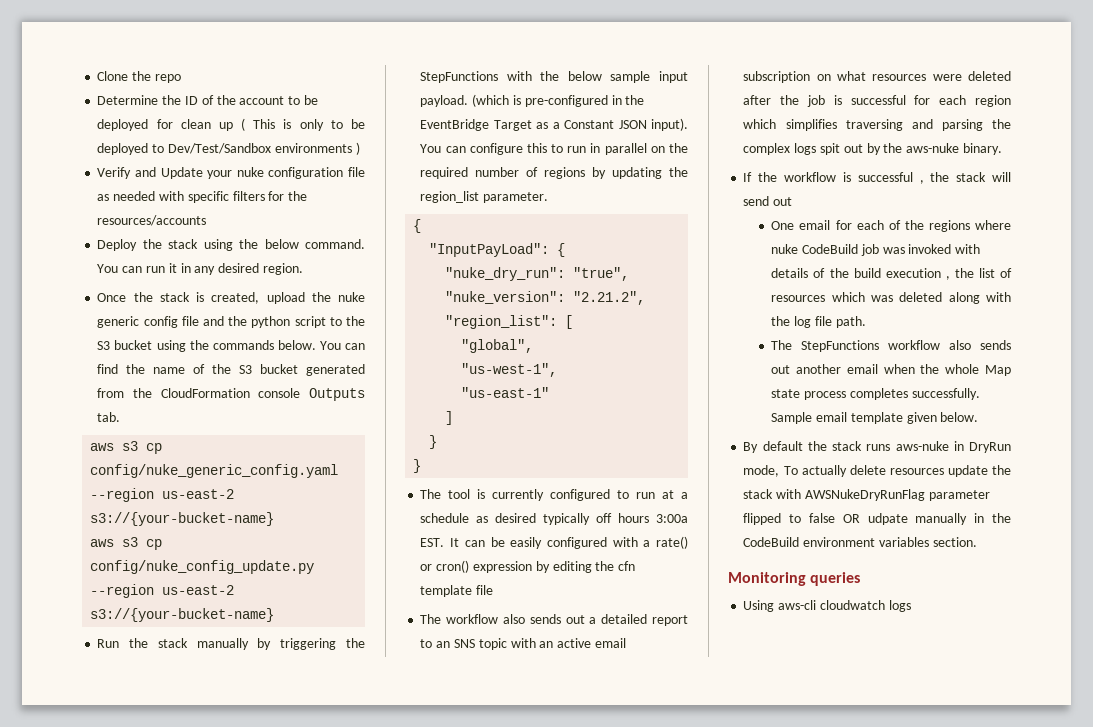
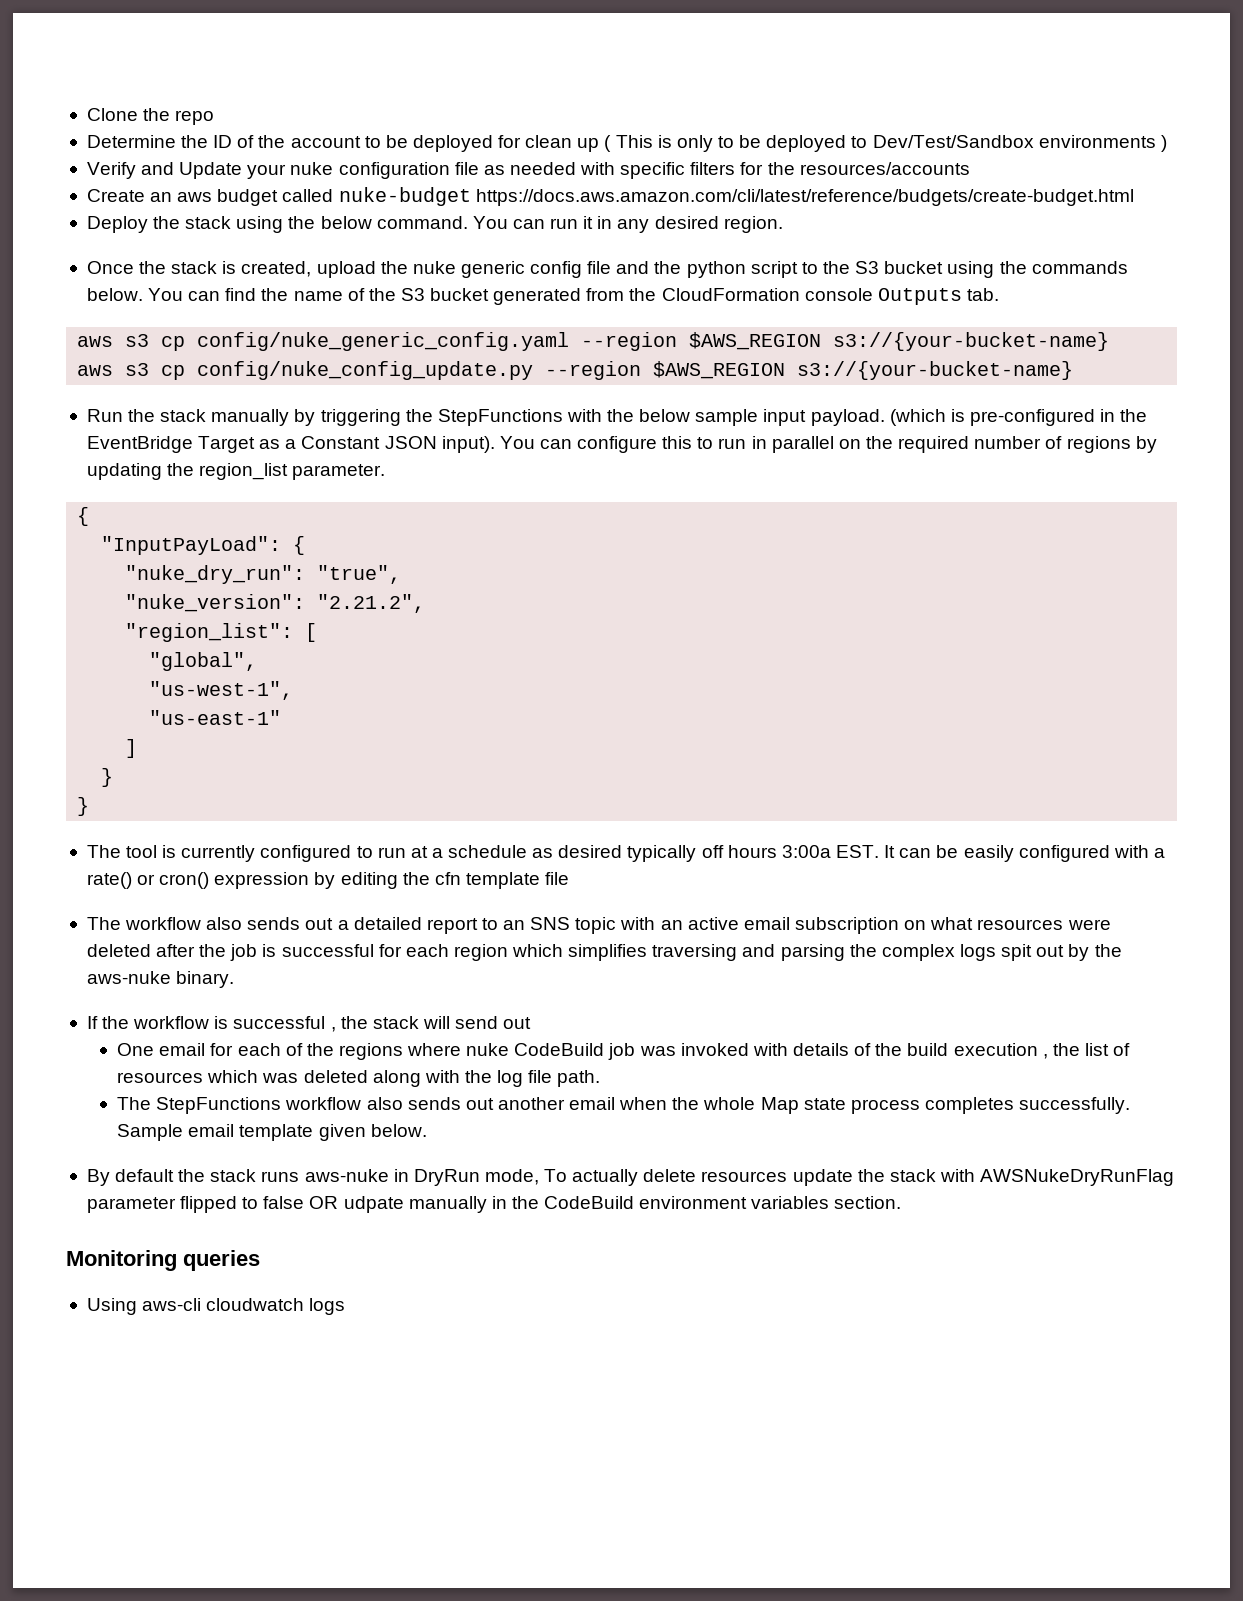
(207, 220) none -> [86,187,1134,206] // Create an aws budget called nuke-budget https://docs.aws.amazon.com/cli/latest/reference/budgets/create-budget.html
[162,489,235,499] us-east-2 -> [689,332,822,350] $AWS_REGION
[162,585,235,595] us-east-2 -> [653,361,786,379] $AWS_REGION

